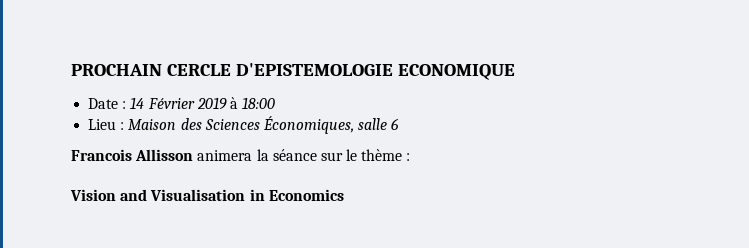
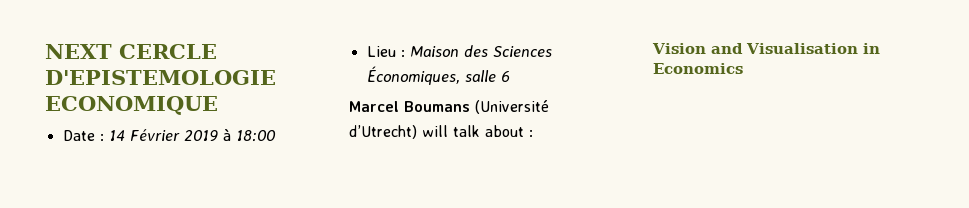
[71,64,162,76] PROCHAIN -> [45,44,112,59] NEXT
[71,149,403,161] Francois Allisson animera la séance sur le thème -> [349,100,549,114] [349,125,524,139] Marcel Boumans (Université d’Utrecht) will talk about

